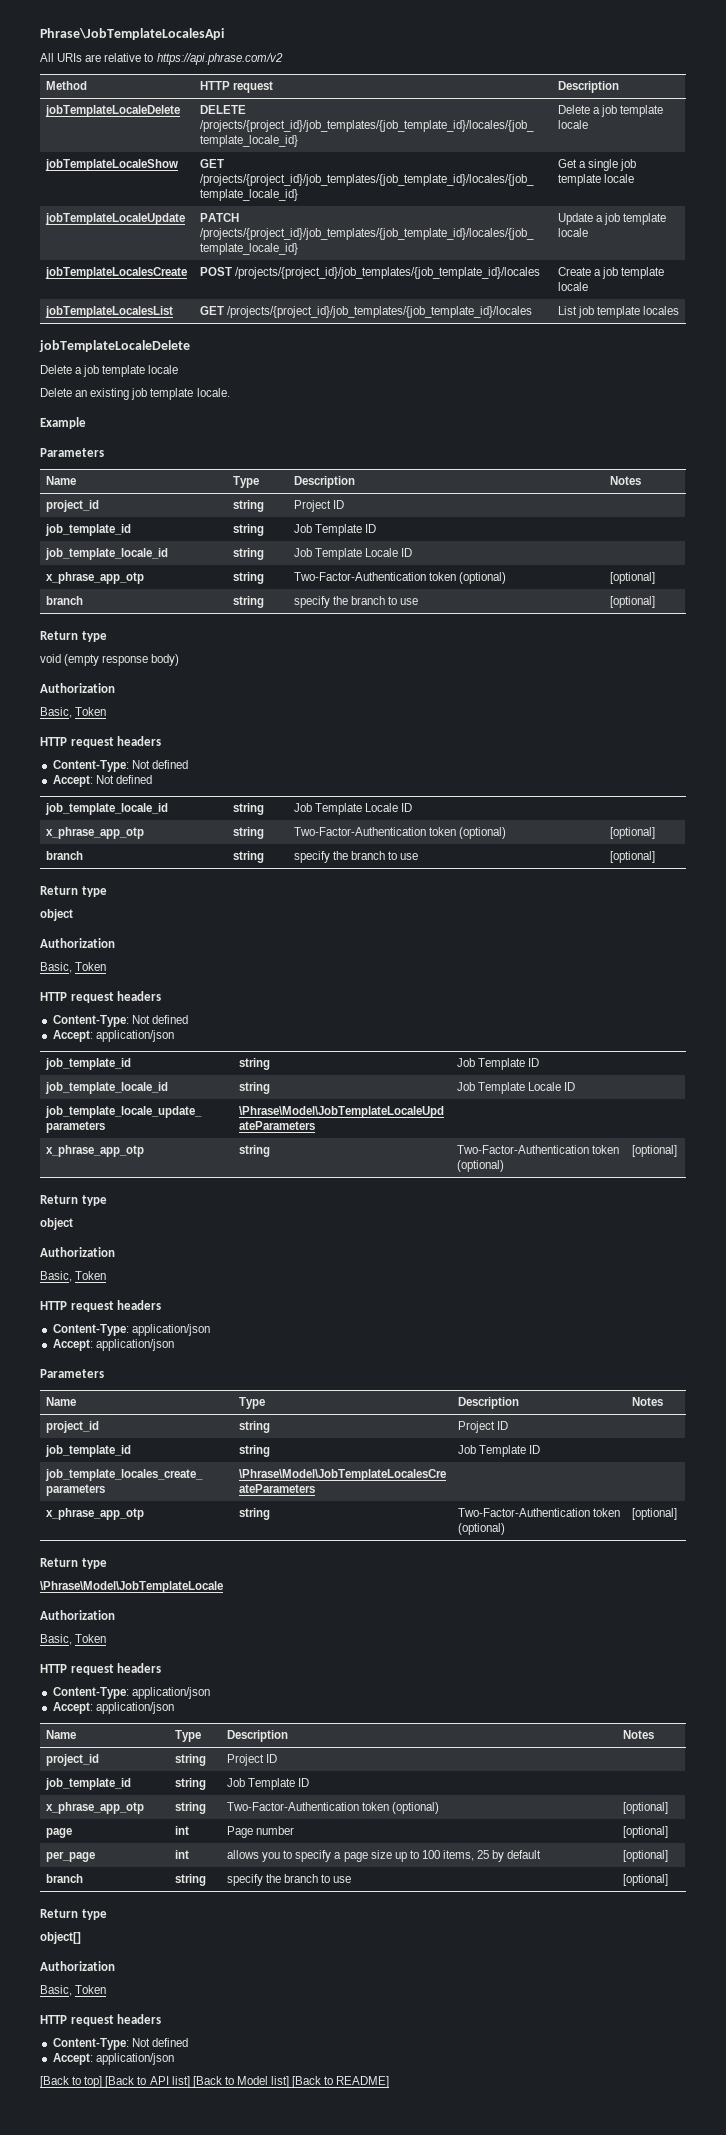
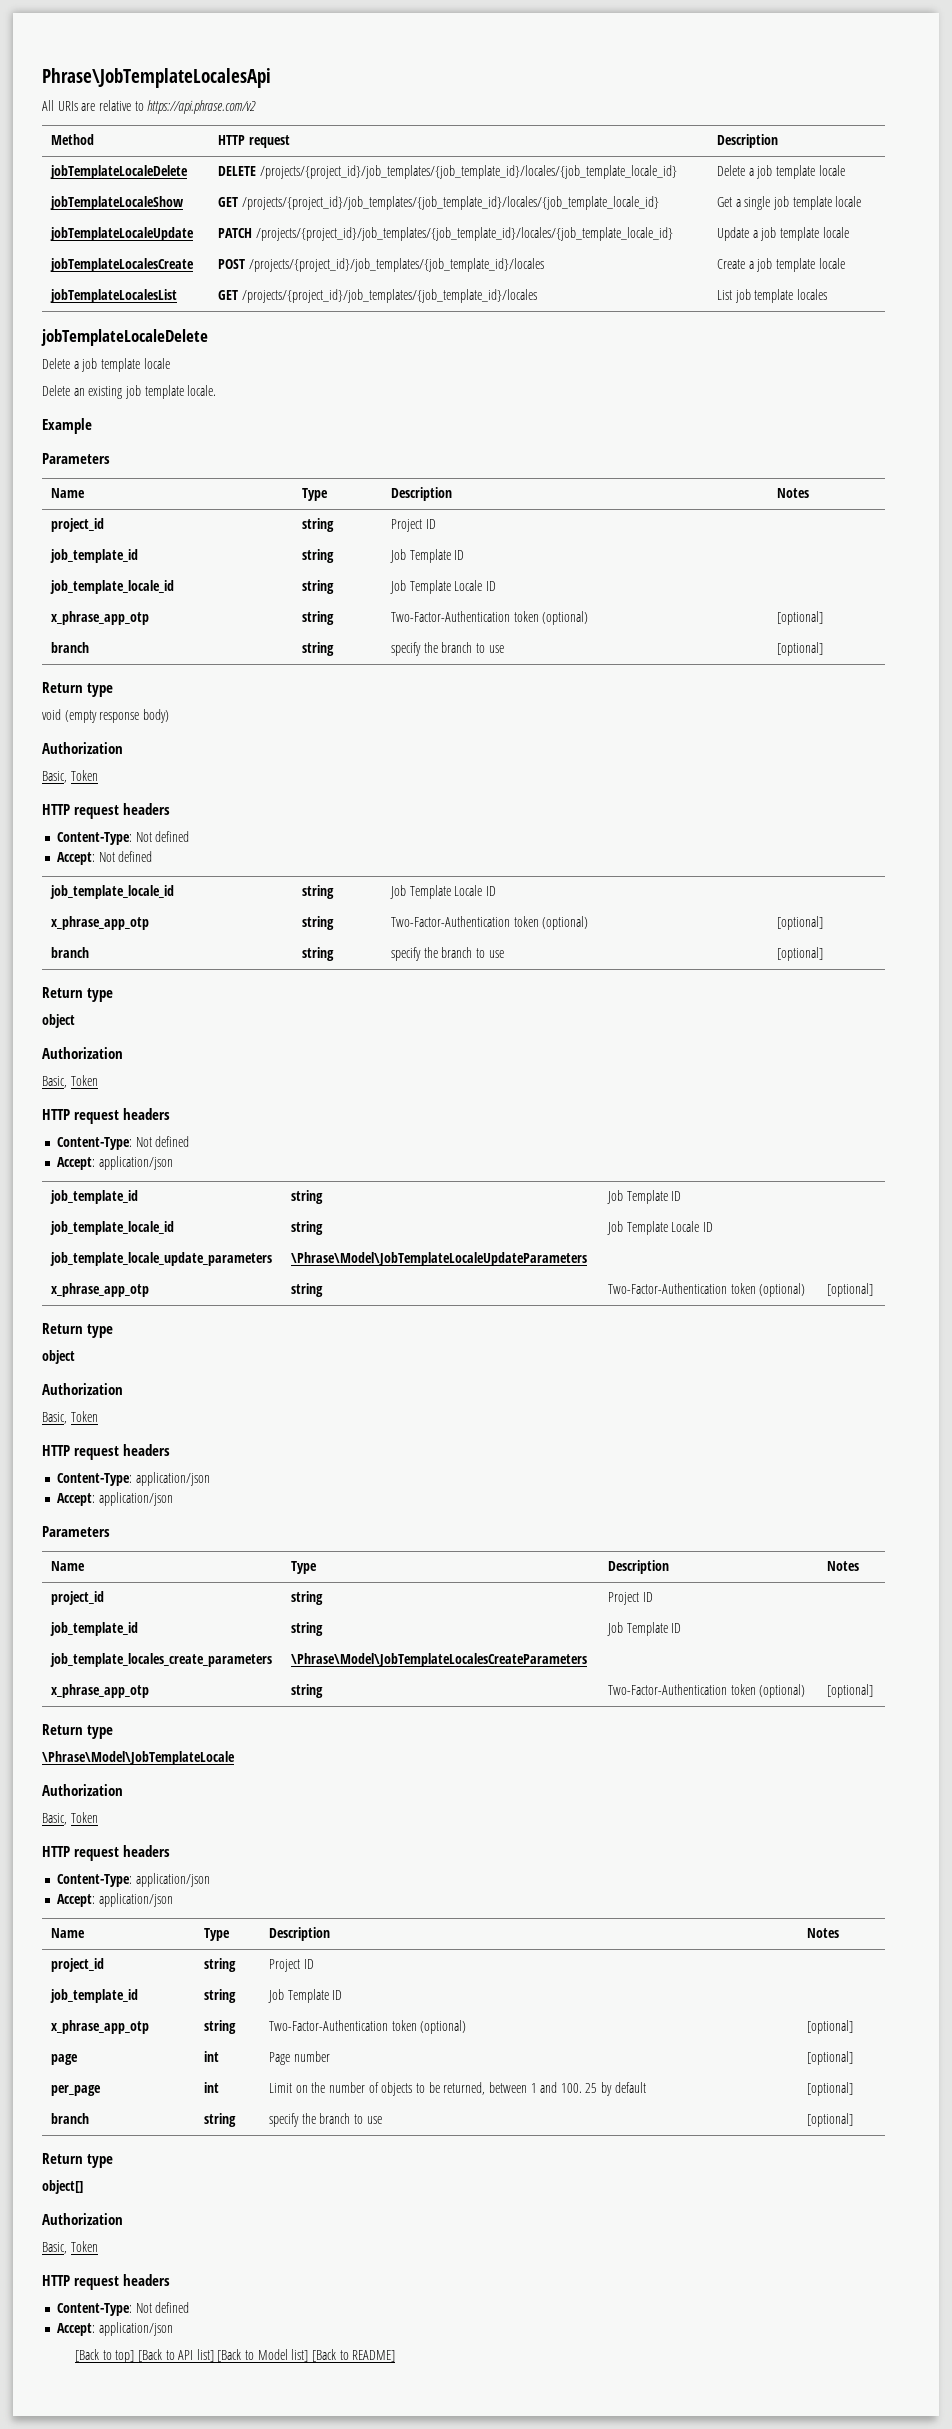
[227,1850,475,1862] allows you to specify a page size up to 100 items, -> [269,2082,582,2096] Limit on the number of objects to be returned, between 1 and 100.

